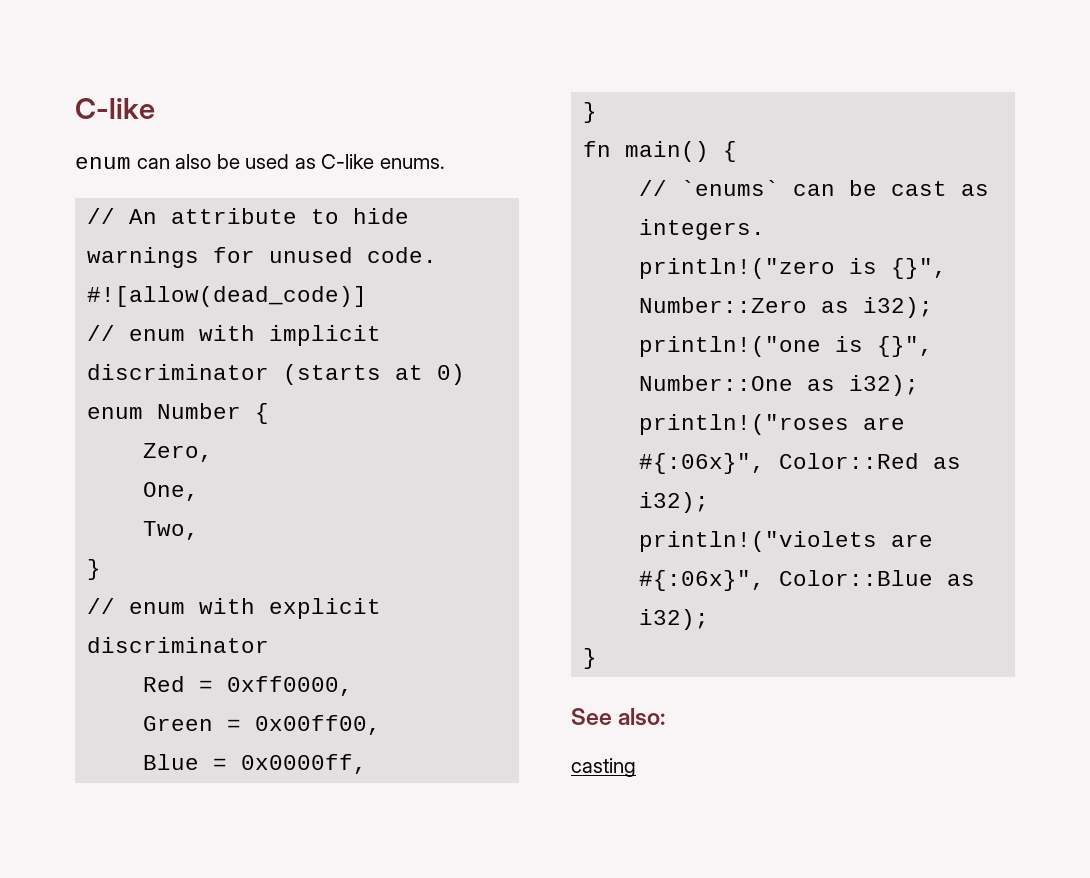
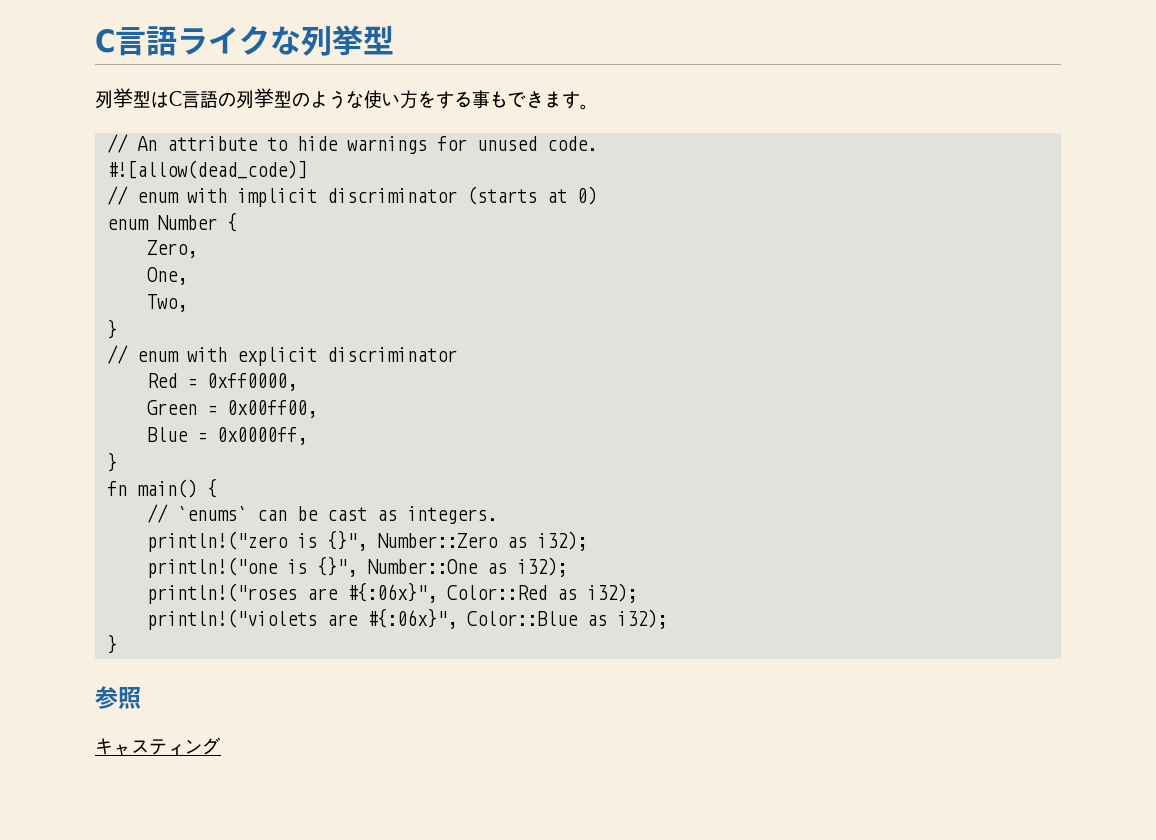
[75,98,155,119] [75,154,445,169] C-like // enum can also be used as C-like enums. -> [95,25,394,56] [95,88,589,110] C言語ライクな列挙型 // 列挙型はC言語の列挙型のような使い方をする事もできます。
[571,708,666,726] [571,758,636,777] See also: // casting -> [95,686,141,709] [95,737,221,756] 参照 // キャスティング

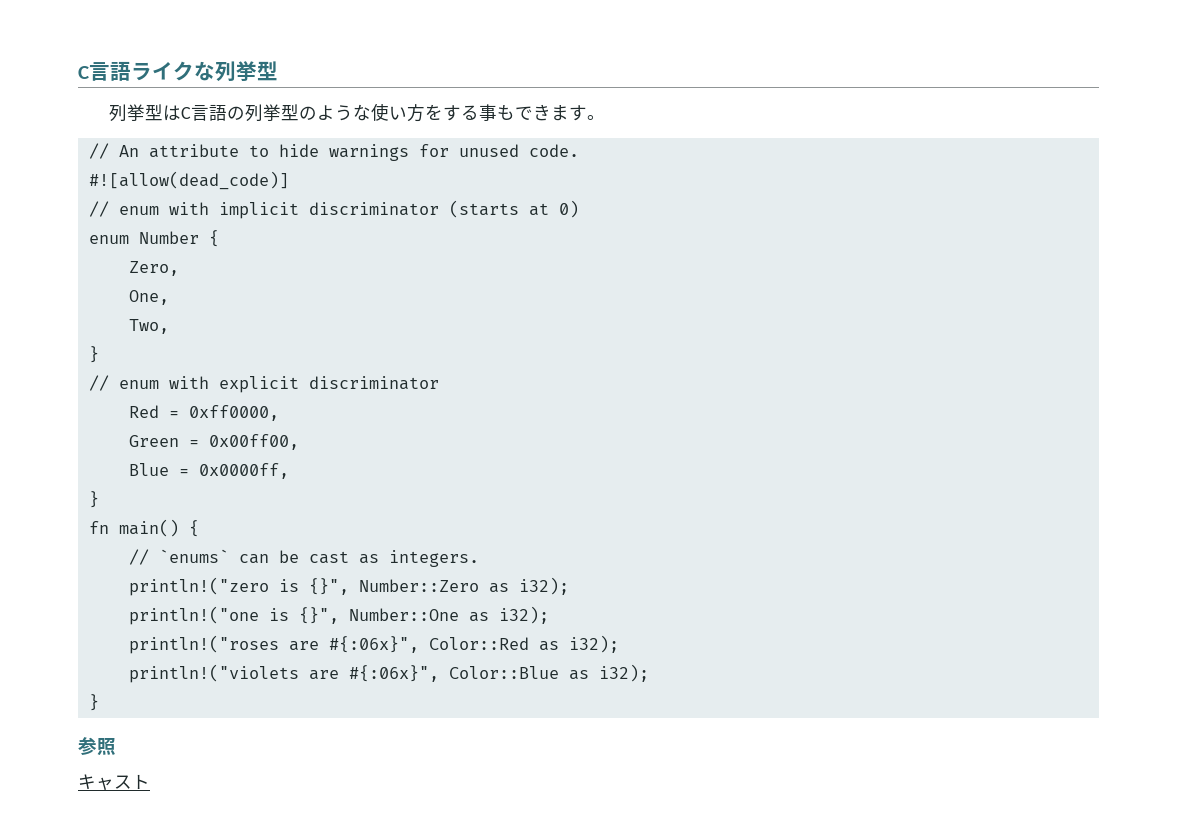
[149,737,221,756] ティング -> [132,774,150,789] ト

